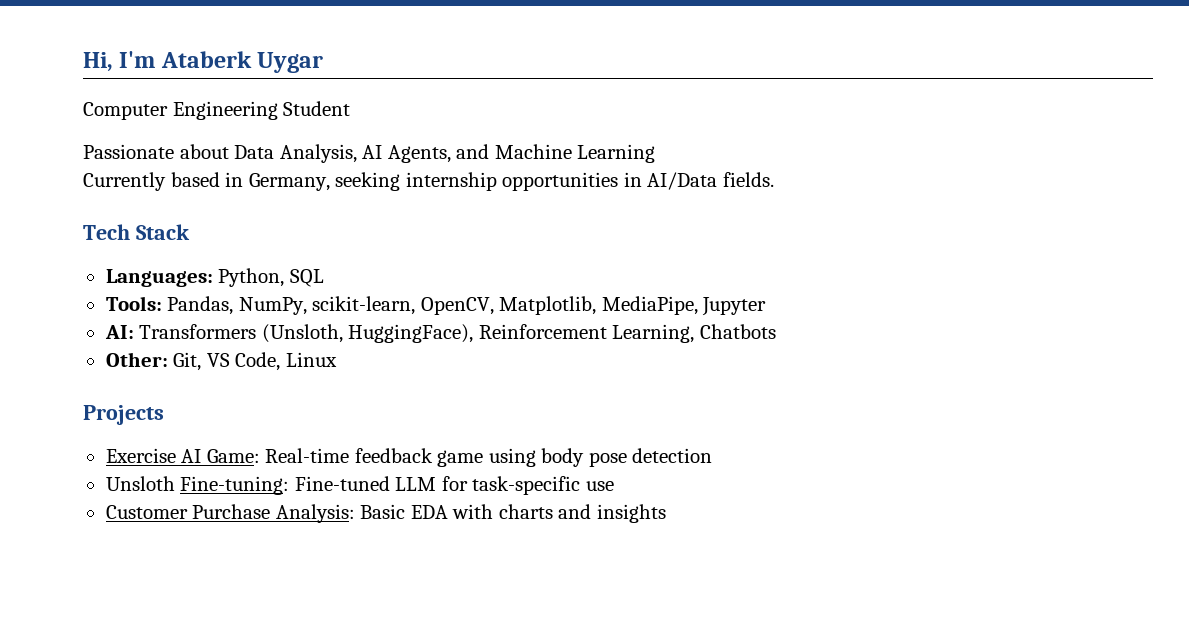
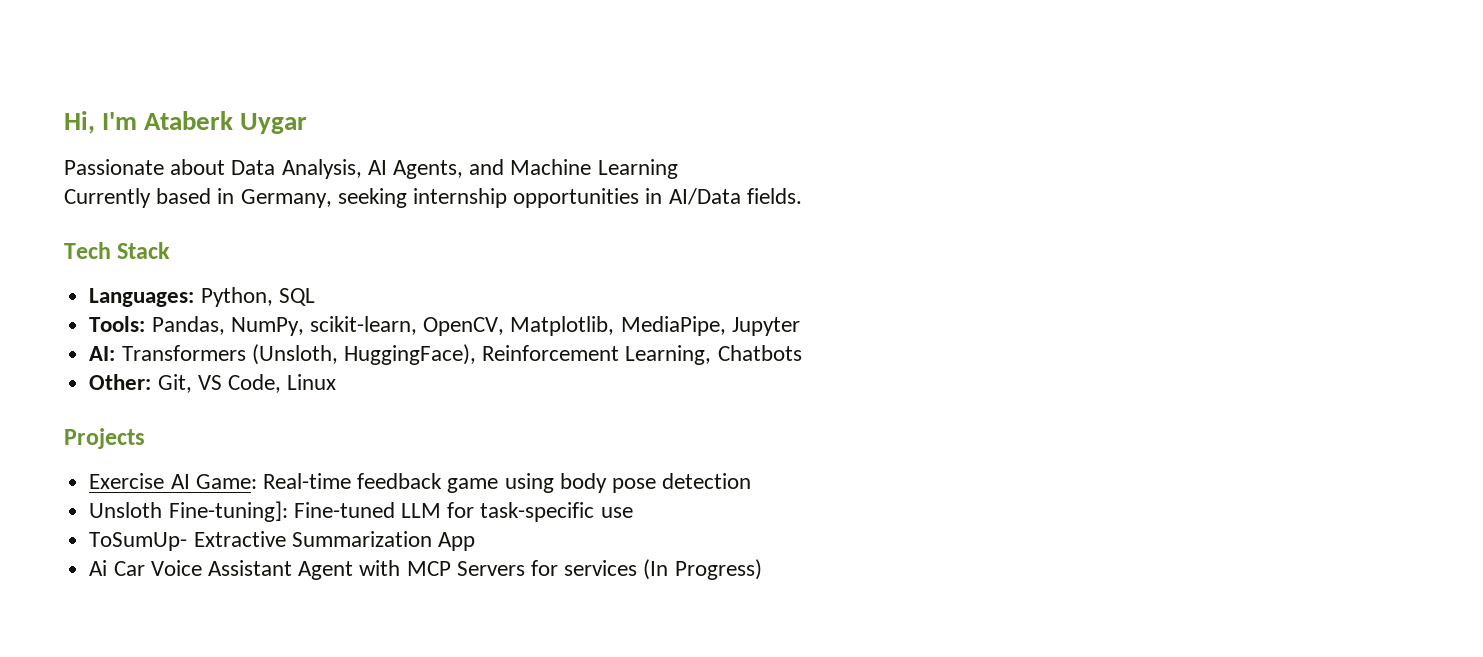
[83,101,351,120] // Computer Engineering Student -> (308, 123) none
[180,476,290,495] Fine-tuning: -> [168,501,288,522] Fine-tuning]:
[105,504,666,523] Customer Purchase Analysis: Basic EDA with charts and insights -> [89,531,475,551] [89,559,762,580] ToSumUp- Extractive Summarization App // Ai Car Voice Assistant Agent with MCP Servers for services (In Progress)

